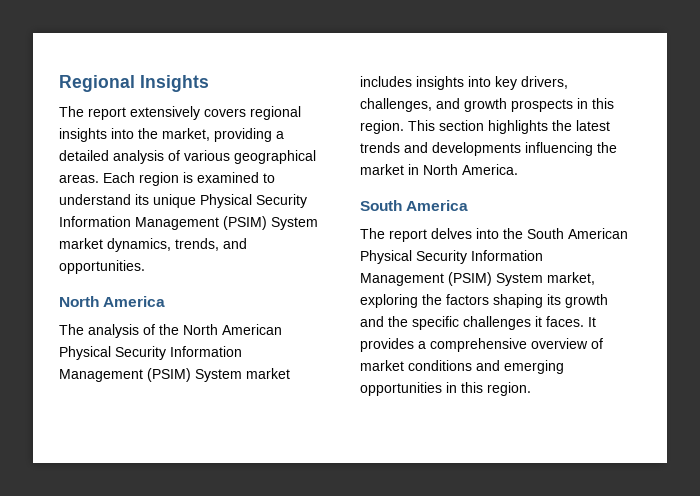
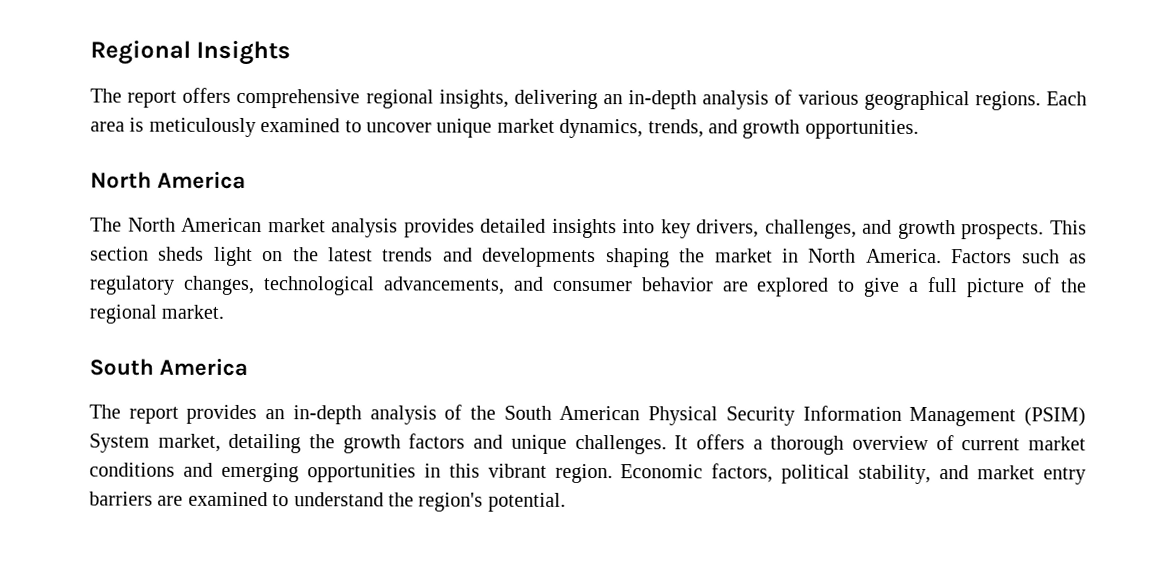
[130,106,301,120] [59,128,284,142] [59,150,316,164] [59,172,275,186] [59,194,307,208] [59,216,318,230] extensively covers regional insights into the market, providing a detailed analysis of various geographical areas. Each region is examined to understand its unique Physical Security Information Management (PSIM) System -> [182,87,1087,111] [90,117,493,138] offers comprehensive regional insights, delivering an in-depth analysis of various geographical regions. Each area is meticulously examined to uncover unique
(247, 243) none -> [742,119,801,139] growth
[88,324,282,338] [59,346,242,360] [59,368,290,382] [360,76,412,87] analysis of the North American Physical Security Information Management (PSIM) System market includes -> [127,217,547,238] North American market analysis provides detailed
[511,98,614,112] [360,120,548,134] prospects in this region. This section highlights -> [961,220,1087,240] [90,246,284,267] prospects. This section sheds light on
[525,142,593,156] influencing -> [605,248,670,268] shaping
(518, 169) none -> [951,249,1087,264] [89,275,1087,298] [89,304,225,324] Factors such as regulatory changes, technological advancements, and consumer behavior are explored to give a full picture of the regional market.
[431,228,499,239] delves into -> [186,404,463,425] provides an in-depth analysis of
[360,294,608,308] [360,316,596,330] [360,338,527,352] exploring the factors shaping its growth and the specific challenges it faces. It provides a comprehensive -> [228,433,845,455] detailing the growth factors and unique challenges. It offers a thorough
(603, 343) none -> [961,438,1021,451] current
[487,382,531,396] region. -> [487,463,1086,485] [89,491,566,512] vibrant region. Economic factors, political stability, and market entry barriers are examined to understand the region's potential.

